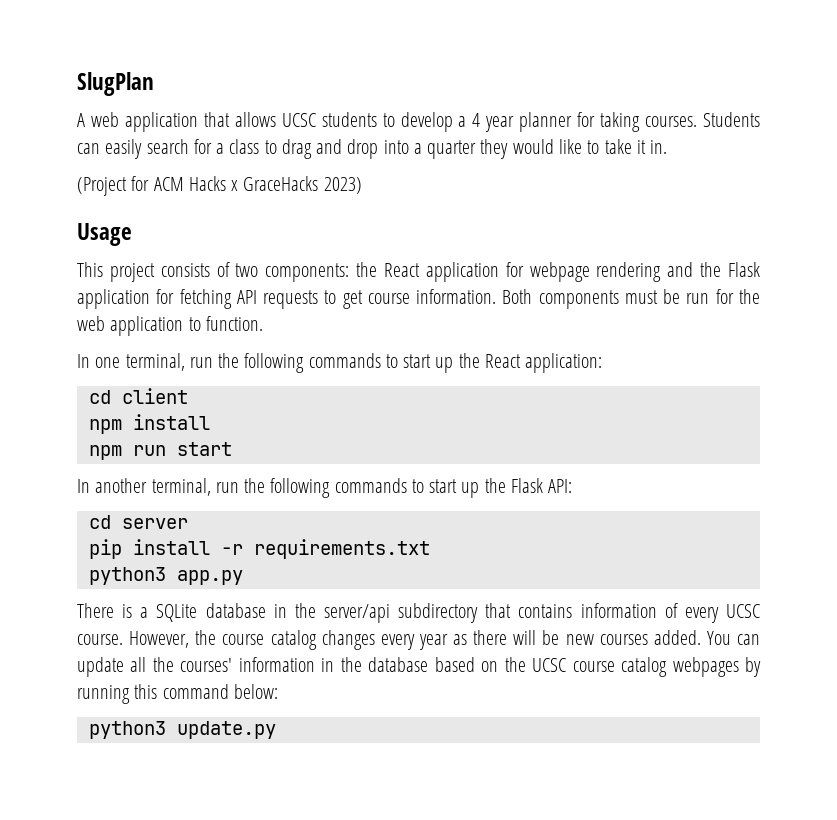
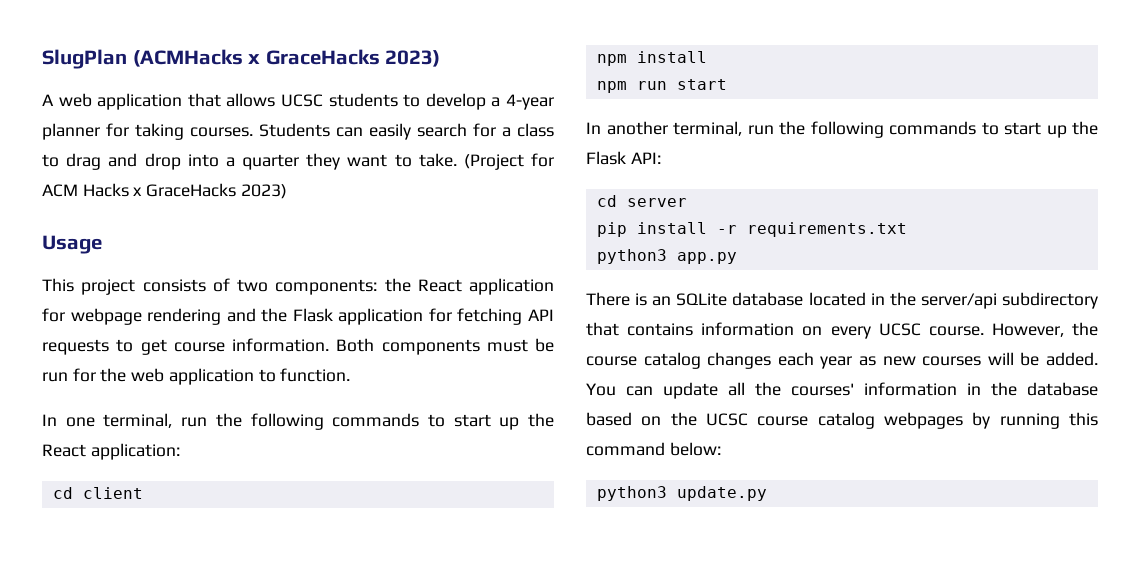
(154, 84) none -> [132,49,441,67] (ACMHacks x GraceHacks 2023)
[472,113,515,132] 4 year -> [506,94,555,110] 4-year
[512,139,668,154] would like to take it in. // -> [347,153,457,167] want to take.
[140,607,149,618] a -> [652,296,672,306] an
(266, 610) none -> [808,292,866,306] located
[664,603,678,618] of -> [802,326,823,336] on
[380,634,415,650] every -> [777,352,814,366] each
[473,630,648,645] there will be new courses -> [882,352,1040,366] new courses will be

